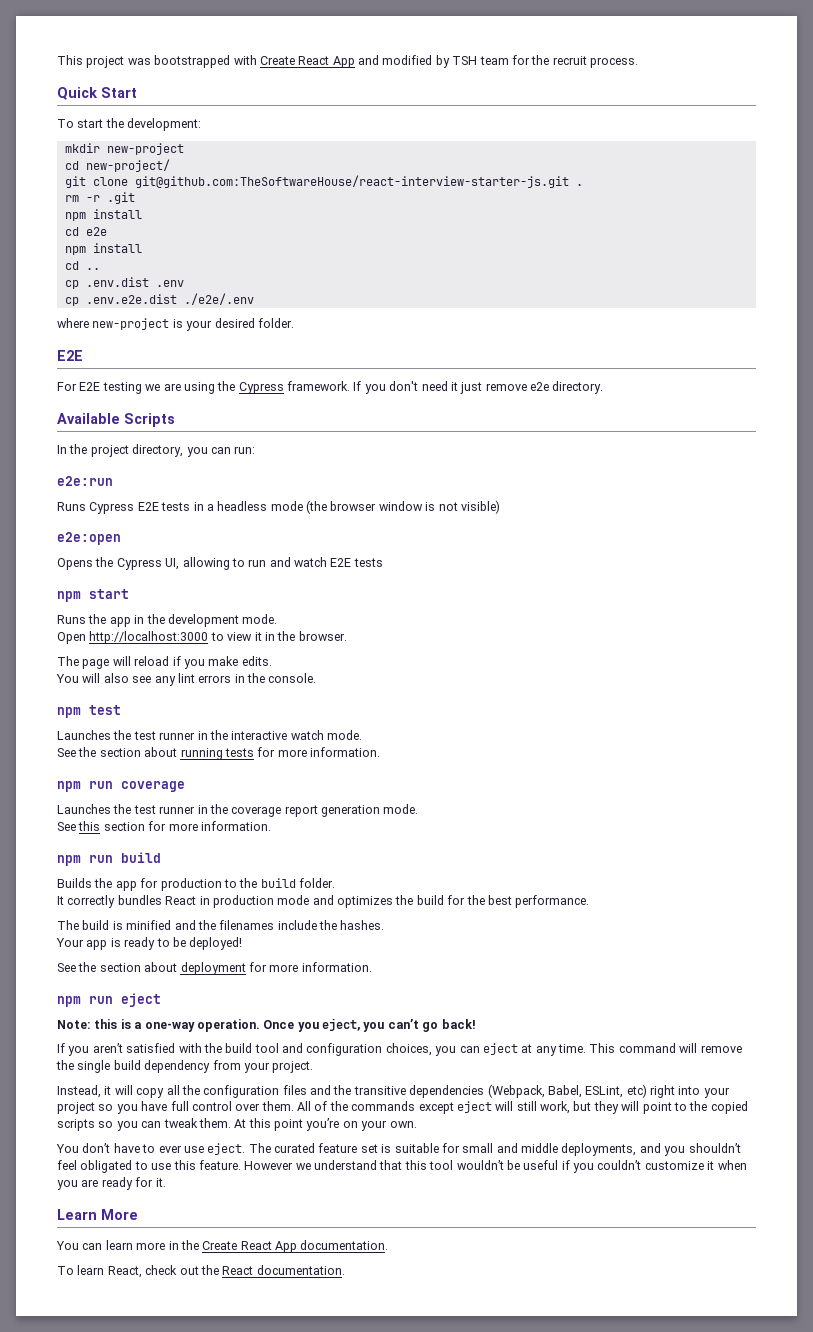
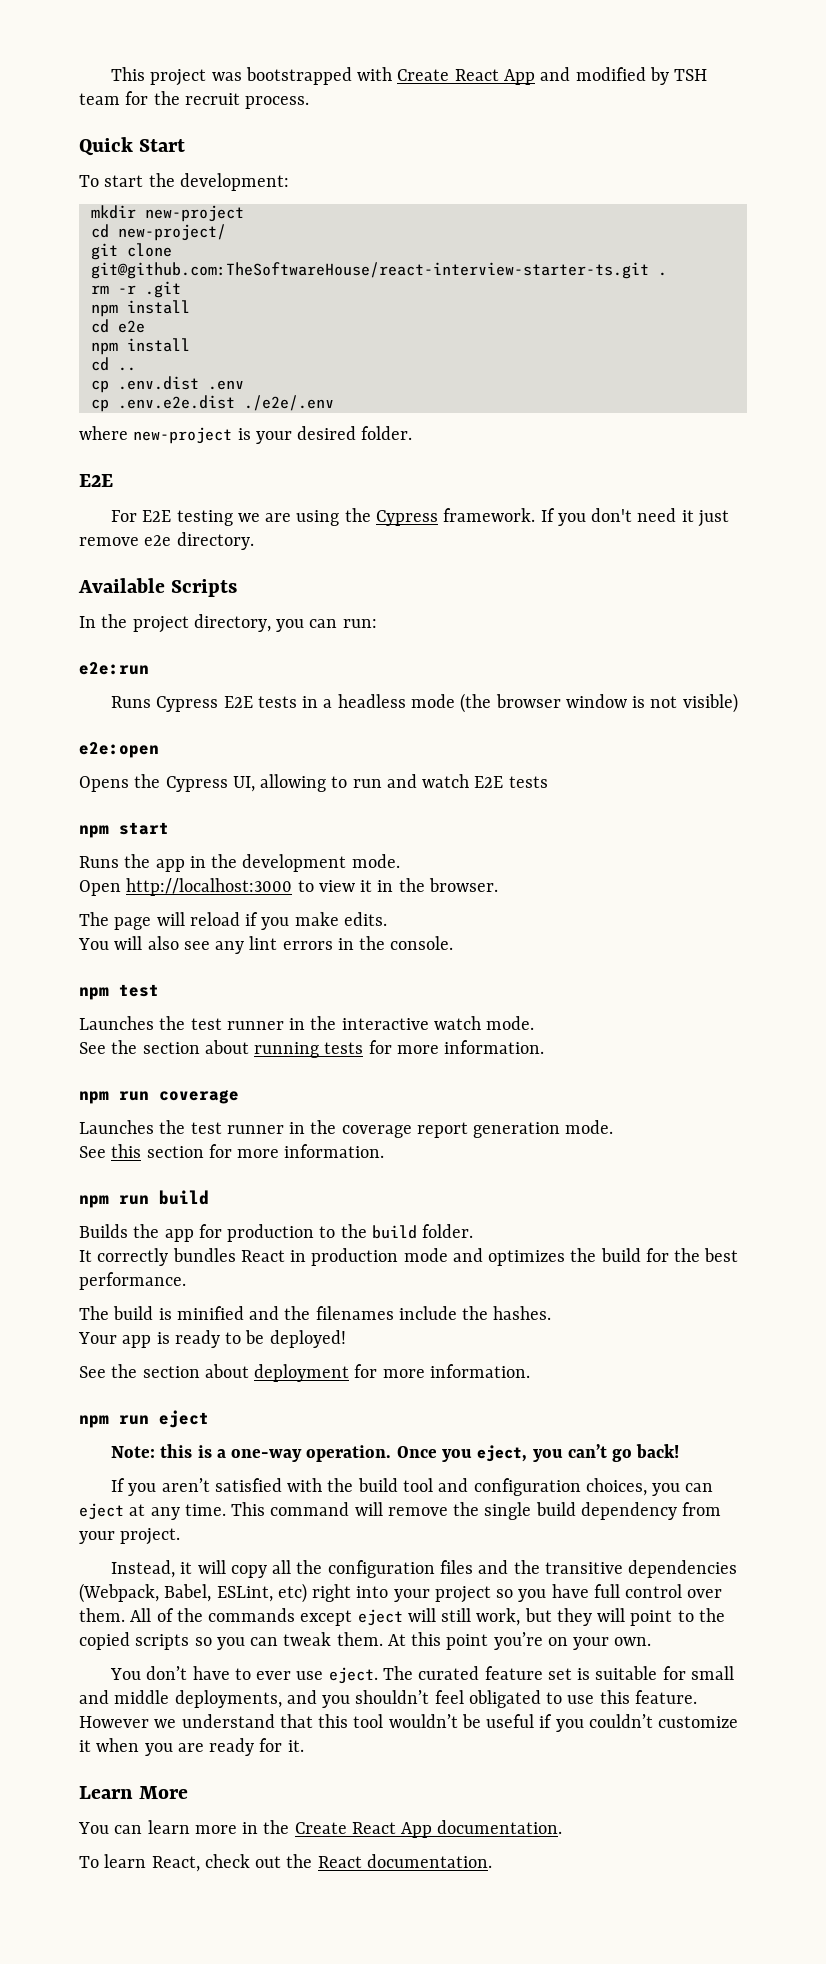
[134,175,569,188] git@github.com:TheSoftwareHouse/react-interview-starter-js.git -> [90,262,649,279] git@github.com:TheSoftwareHouse/react-interview-starter-ts.git

